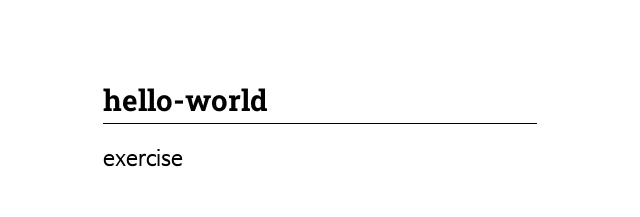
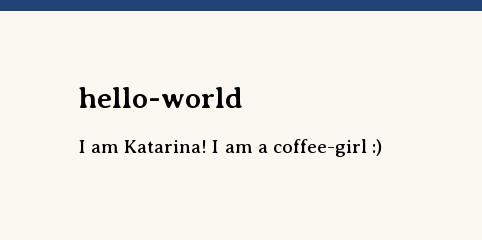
[103,149,183,167] exercise -> [79,139,382,157] I am Katarina! I am a coffee-girl :)

